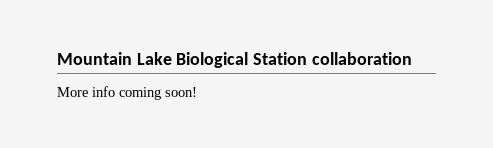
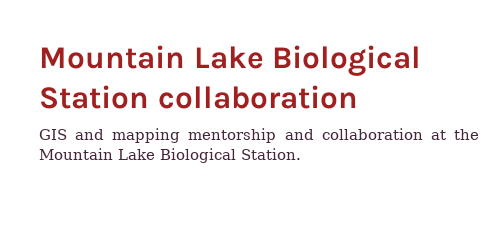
[57,86,197,100] More info coming soon! -> [39,128,480,143] [39,148,301,163] GIS and mapping mentorship and collaboration at the Mountain Lake Biological Station.

